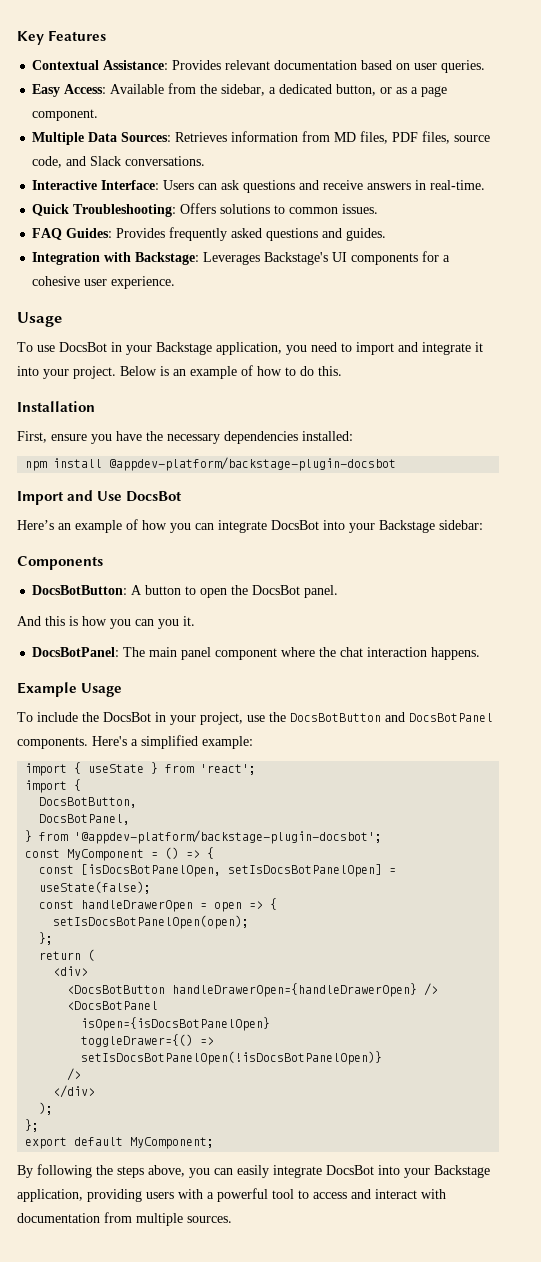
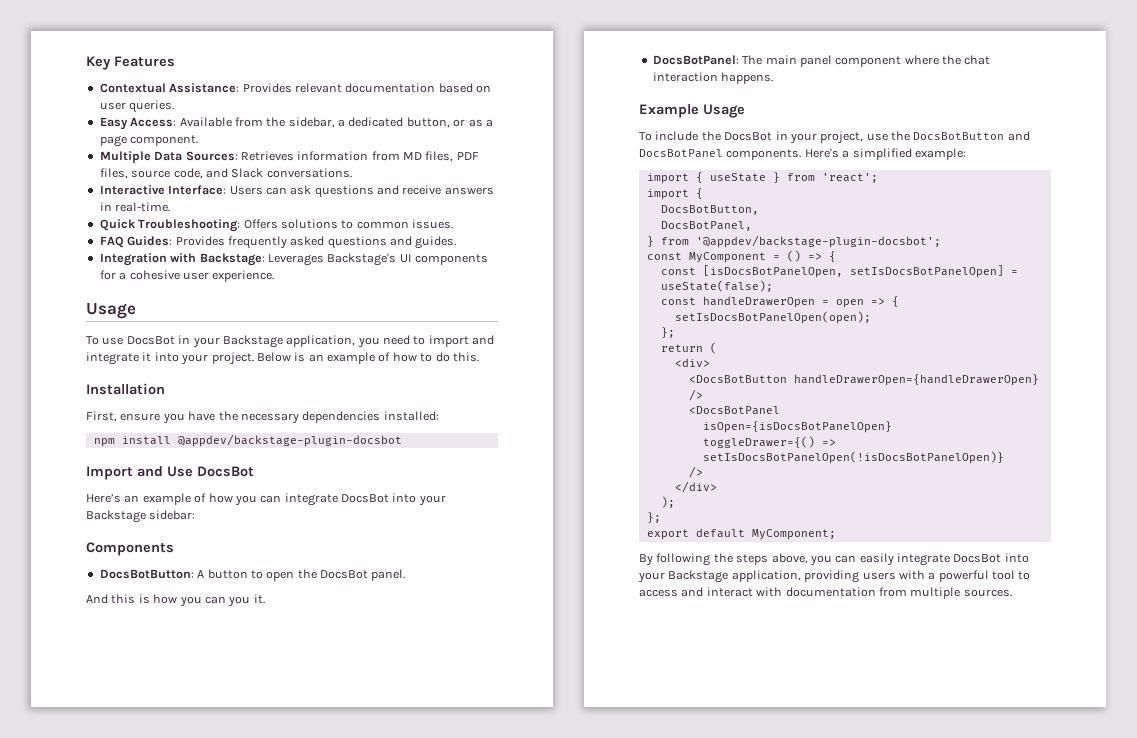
[109,457,397,471] @appdev-platform/backstage-plugin-docsbot -> [177,434,402,447] @appdev/backstage-plugin-docsbot
[74,830,383,844] '@appdev-platform/backstage-plugin-docsbot'; -> [695,235,941,248] '@appdev/backstage-plugin-docsbot';

